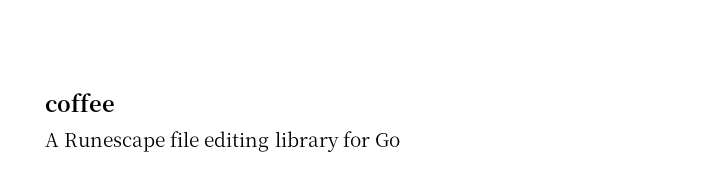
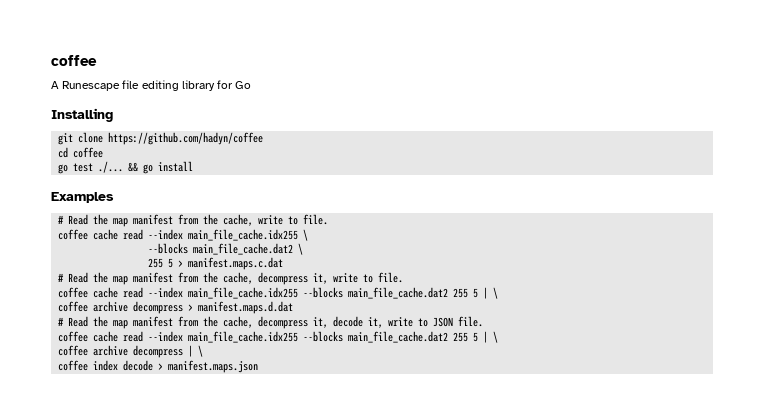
(400, 140) none -> [51,108,113,122] [58,132,264,145] [58,147,104,158] [58,161,194,174] [51,192,114,203] [58,214,329,227] [58,229,309,241] [148,243,304,255] [148,257,284,270] [58,272,404,285] [58,287,499,299] [58,301,294,314] [58,316,484,329] [58,331,499,343] [58,345,204,358] [58,360,259,373] // Installing // git clone https://github.com/hadyn/coffee // cd coffee // go test ./... && go install // Examples // # Read the map manifest from the cache, write to file. // coffee cache read --index main_file_cache.idx255 \ // --blocks main_file_cache.dat2 \ // 255 5 > manifest.maps.c.dat // # Read the map manifest from the cache, decompress it, write to file. // coffee cache read --index main_file_cache.idx255 --blocks main_file_cache.dat2 255 5 | \ // coffee archive decompress > manifest.maps.d.dat // # Read the map manifest from the cache, decompress it, decode it, write to JSON file. // coffee cache read --index main_file_cache.idx255 --blocks main_file_cache.dat2 255 5 | \ // coffee archive decompress | \ // coffee index decode > manifest.maps.json

